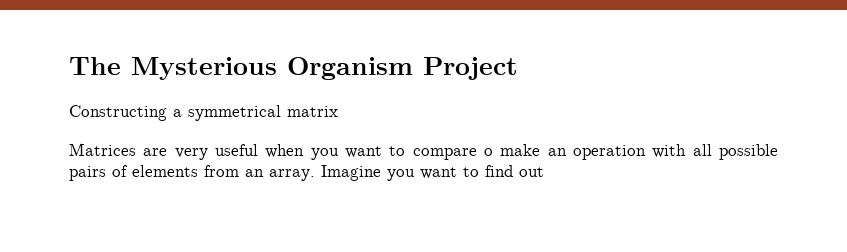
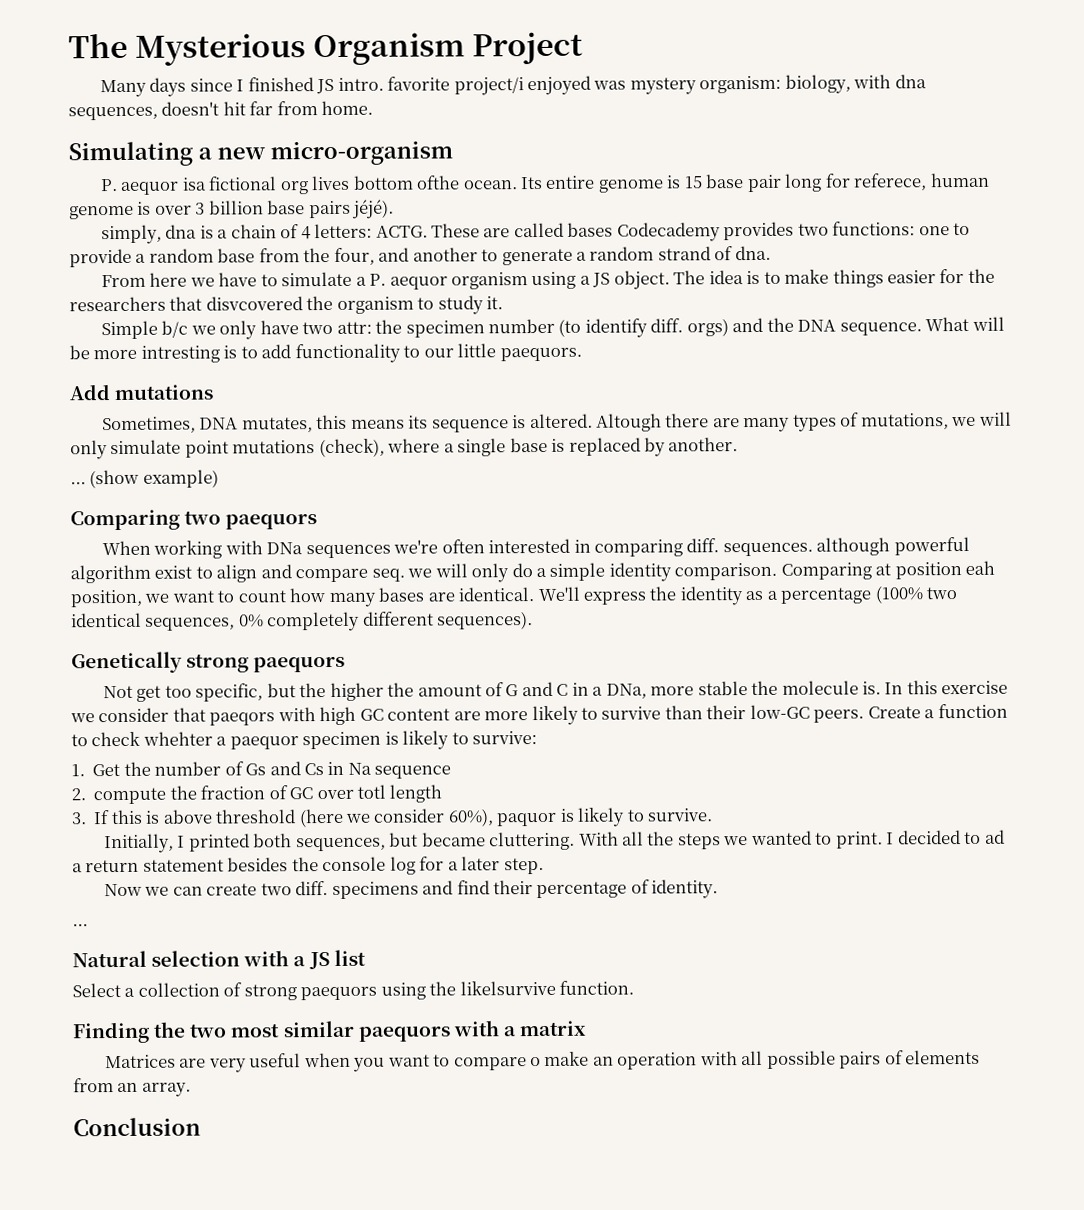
[69,105,281,121] Constructing a symmetrical -> [99,74,927,98] [68,100,374,121] [68,140,453,167] [99,172,990,195] [69,199,395,220] [100,221,971,245] [69,245,771,268] [100,268,995,290] [69,295,504,315] [100,316,1005,340] [69,343,582,364] [69,384,215,401] [101,411,1012,434] [70,437,739,460] [70,469,219,489] [70,509,318,531] [101,536,970,559] [70,560,996,584] [70,585,958,608] [71,611,534,632] [71,651,346,674] [102,680,1009,702] [70,703,1008,726] [71,730,538,750] [71,761,452,779] [71,784,443,805] [71,807,714,828] [103,829,1005,854] [72,856,544,875] [103,879,719,899] [72,923,88,927] [72,949,366,970] [72,980,635,1001] [72,1020,517,1044] Many days since I finished JS intro. favorite project/i enjoyed was mystery organism: biology, with dna sequences, doesn't hit far from home. // Simulating a new micro-organism // P. aequor isa fictional org lives bottom ofthe ocean. Its entire genome is 15 base pair long for referece, human genome is over 3 billion base pairs jéjé). // simply, dna is a chain of 4 letters: ACTG. These are called bases Codecademy provides two functions: one to provide a random base from the four, and another to generate a random strand of dna. // From here we have to simulate a P. aequor organism using a JS object. The idea is to make things easier for the researchers that disvcovered the organism to study it. // Simple b/c we only have two attr: the specimen number (to identify diff. orgs) and the DNA sequence. What will be more intresting is to add functionality to our little paequors. // Add mutations // Sometimes, DNA mutates, this means its sequence is altered. Altough there are many types of mutations, we will only simulate point mutations (check), where a single base is replaced by another. // ... (show example) // Comparing two paequors // When working with DNa sequences we're often interested in comparing diff. sequences. although powerful algorithm exist to align and compare seq. we will only do a simple identity comparison. Comparing at position eah position, we want to count how many bases are identical. We'll express the identity as a percentage (100% two identical sequences, 0% completely different sequences). // Genetically strong paequors // Not get too specific, but the higher the amount of G and C in a DNa, more stable the molecule is. In this exercise we consider that paeqors with high GC content are more likely to survive than their low-GC peers. Create a function to check whehter a paequor specimen is likely to survive: // 1. Get the number of Gs and Cs in Na sequence // 2. compute the fraction of GC over totl length // 3. If this is above threshold (here we consider 60%), paquor is likely to survive. // Initially, I printed both sequences, but became cluttering. With all the steps we wanted to print. I decided to ad a return statement besides the console log for a later step. // Now we can create two diff. specimens and find their percentage of identity. // ... // Natural selection with a JS list // Select a collection of strong paequors using the likelsurvive function. // Finding the two most similar paequors with a
[321,165,544,181] Imagine you want to find out -> [73,1117,201,1137] // Conclusion

